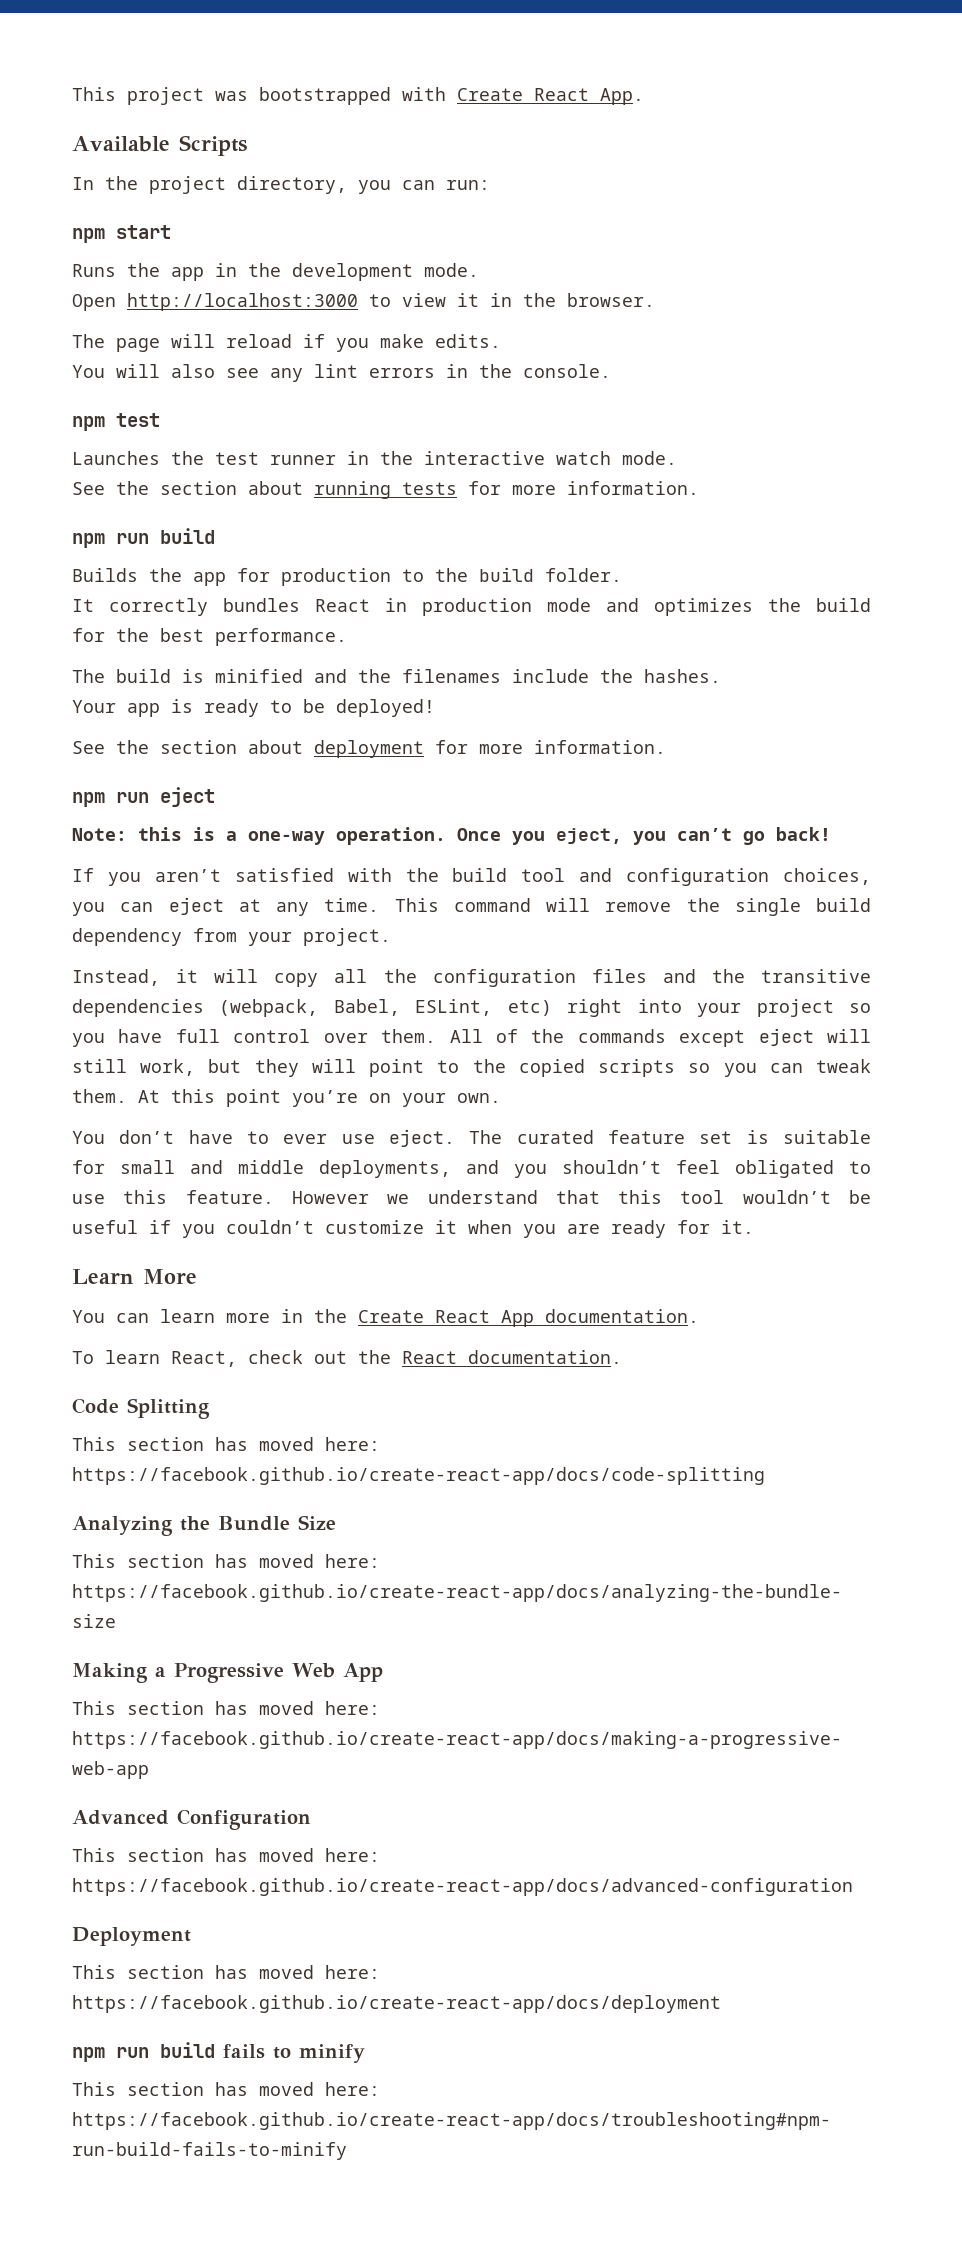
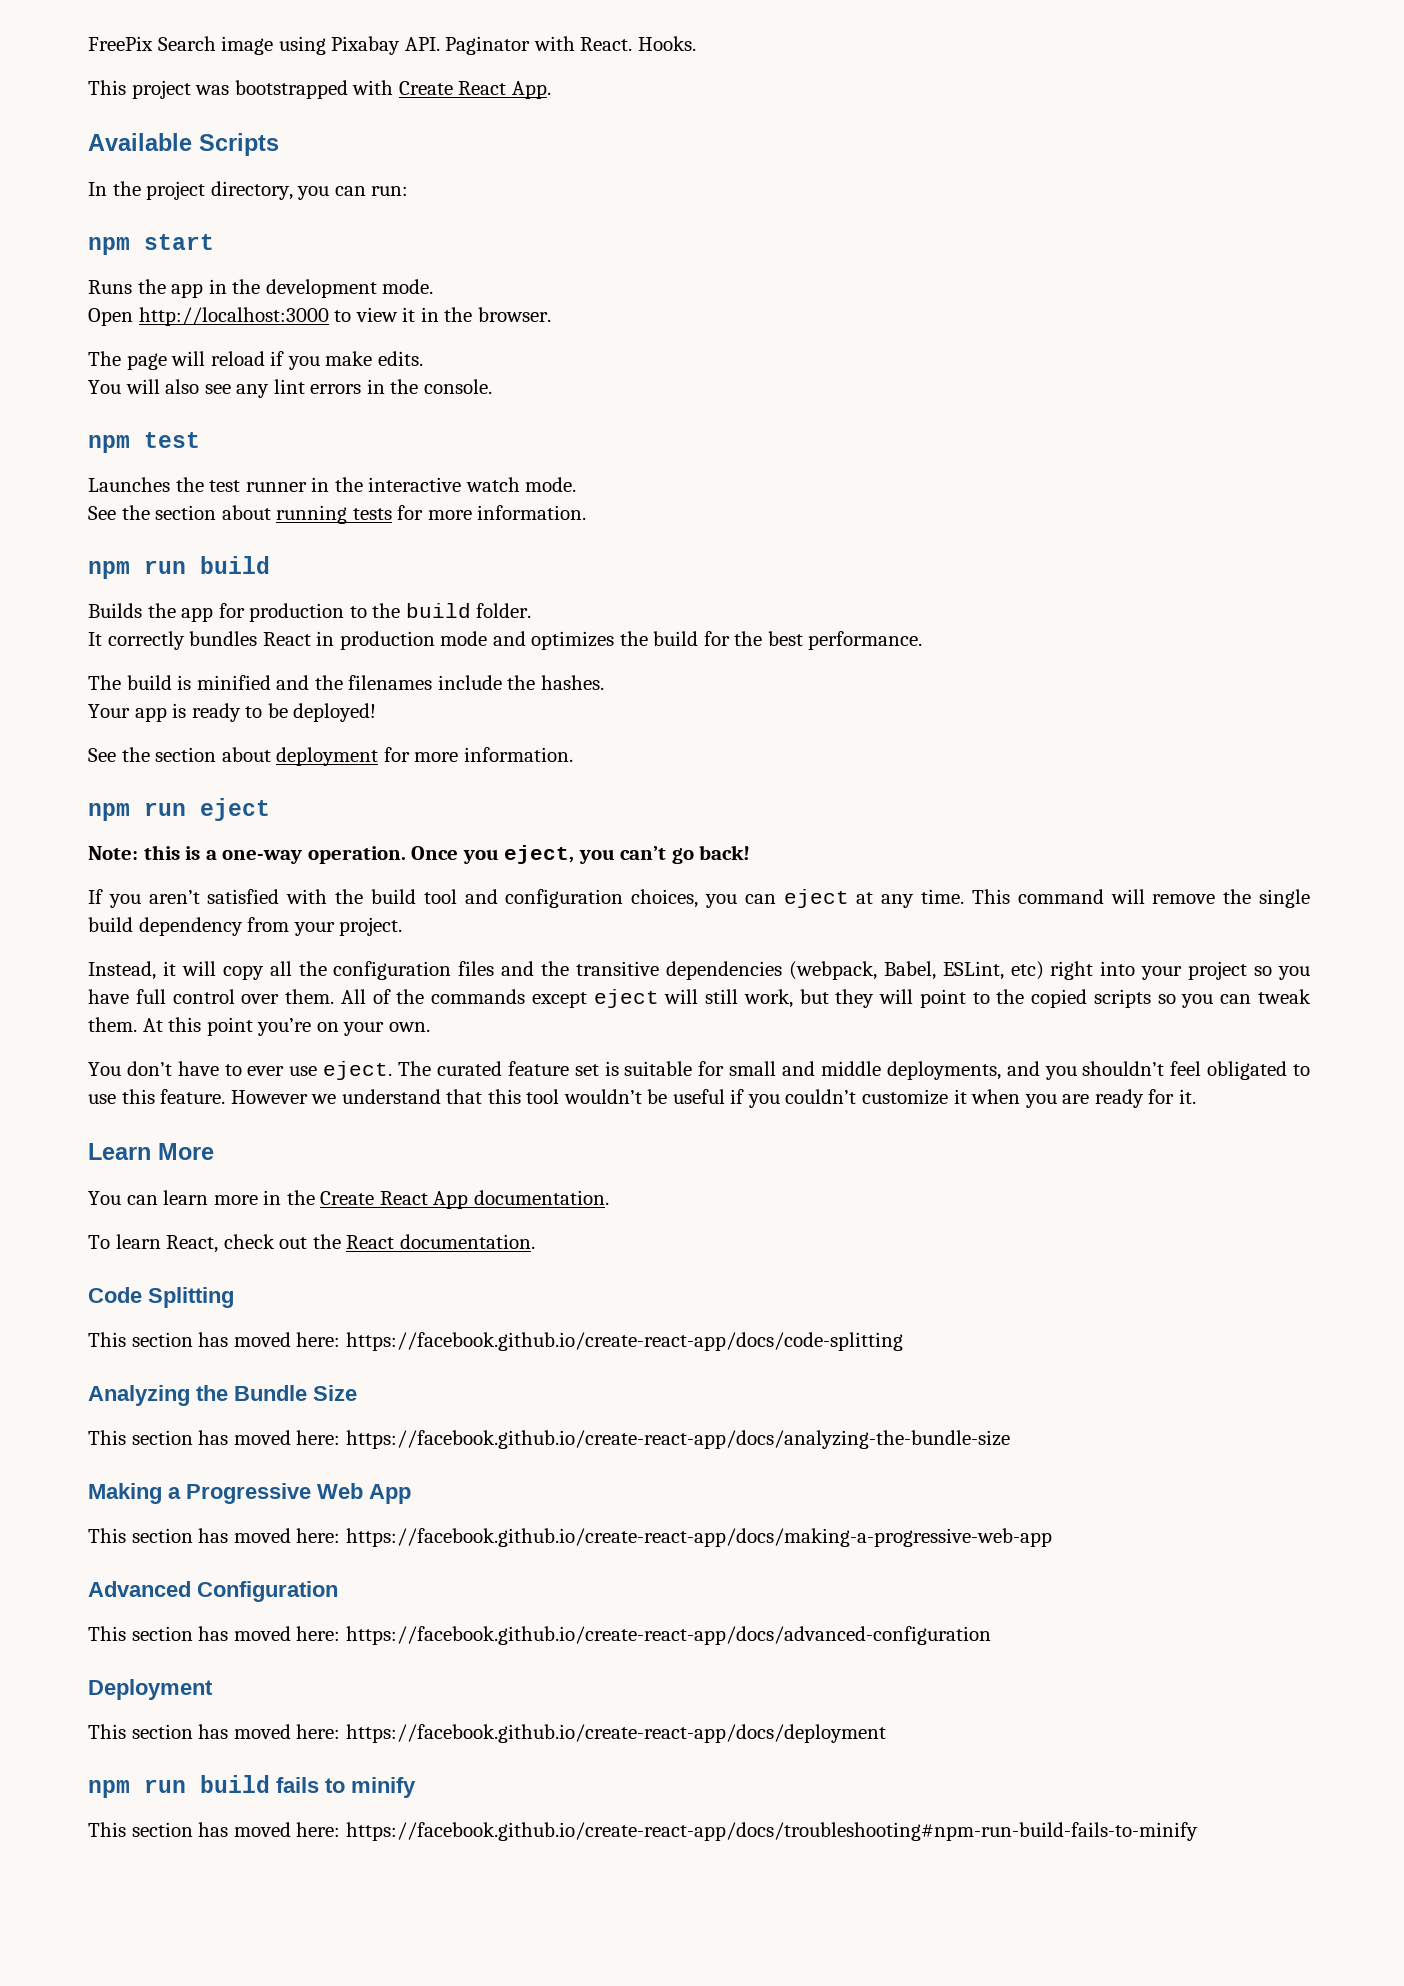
(72, 94) none -> [88,36,696,55] FreePix Search image using Pixabay API. Paginator with React. Hooks. //

